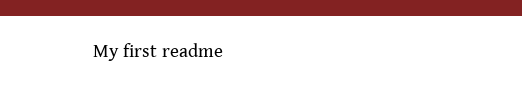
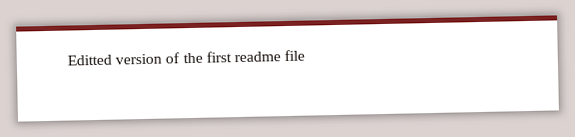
[93,45,119,61] My -> [67,52,203,66] Editted version of the
(223, 50) none -> [284,49,306,62] file

